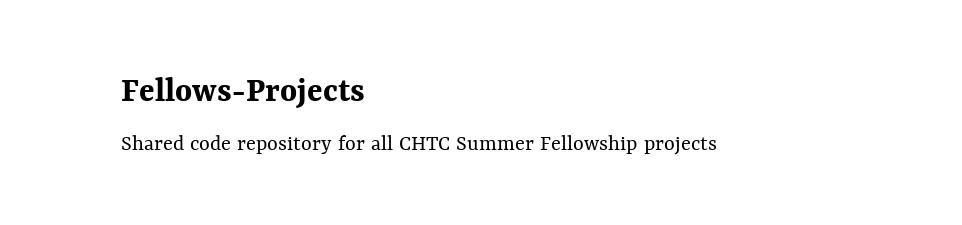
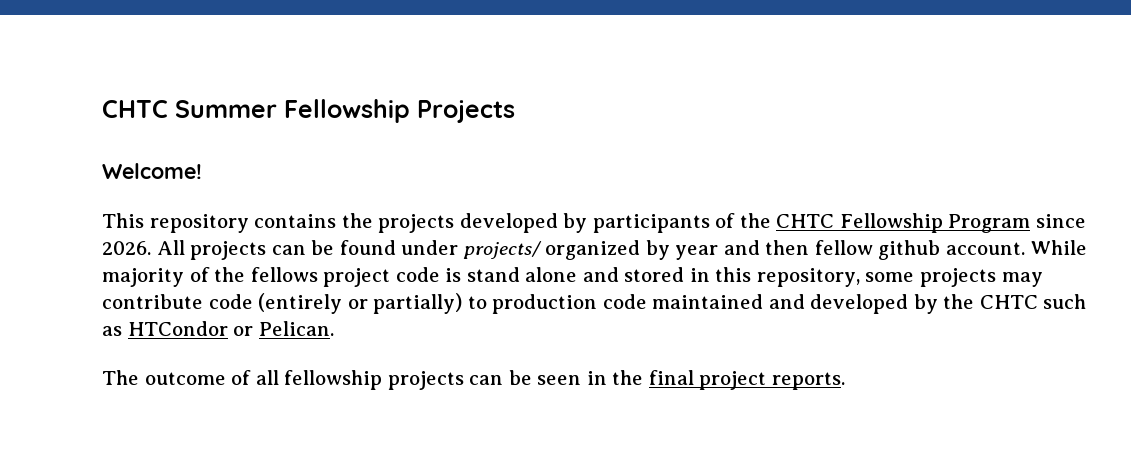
[121,77,365,109] [121,135,717,155] Fellows-Projects // Shared code repository for all CHTC Summer Fellowship projects -> [102,99,515,123] [102,163,202,179] [102,213,1086,233] [102,240,1087,260] [102,267,1043,287] [102,293,1087,314] [102,321,334,336] [102,370,845,390] CHTC Summer Fellowship Projects // Welcome! // This repository contains the projects developed by participants of the CHTC Fellowship Program since 2026. All projects can be found under projects/ organized by year and then fellow github account. While majority of the fellows project code is stand alone and stored in this repository, some projects may contribute code (entirely or partially) to production code maintained and developed by the CHTC such as HTCondor or Pelican. // The outcome of all fellowship projects can be seen in the final project reports.

